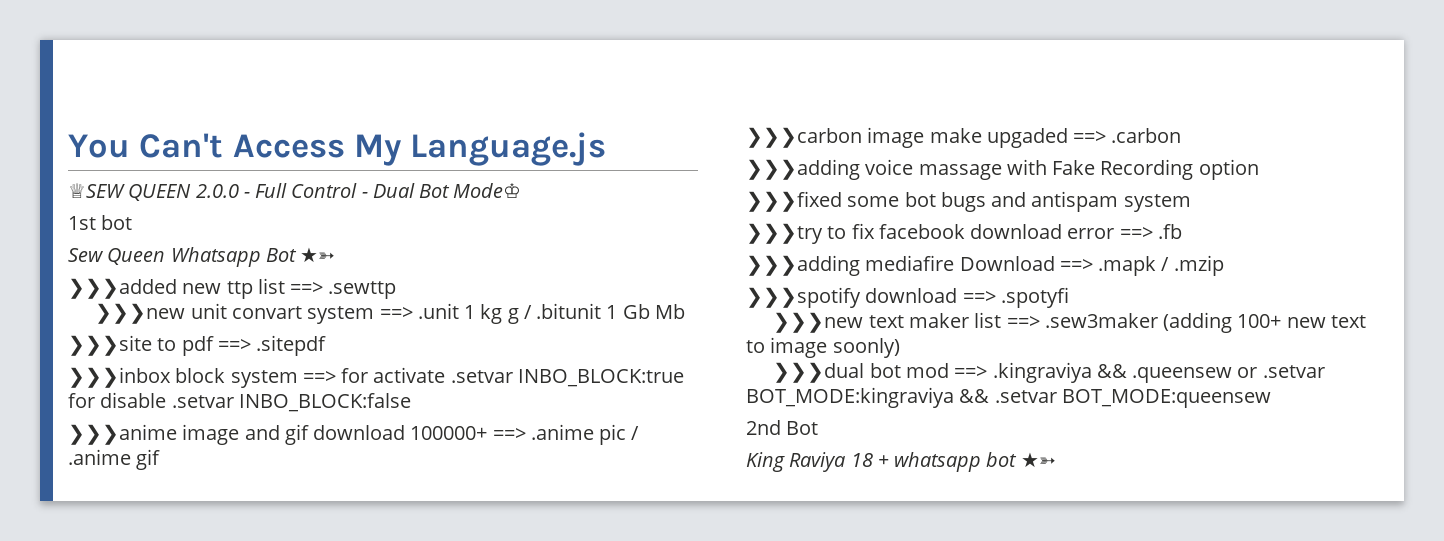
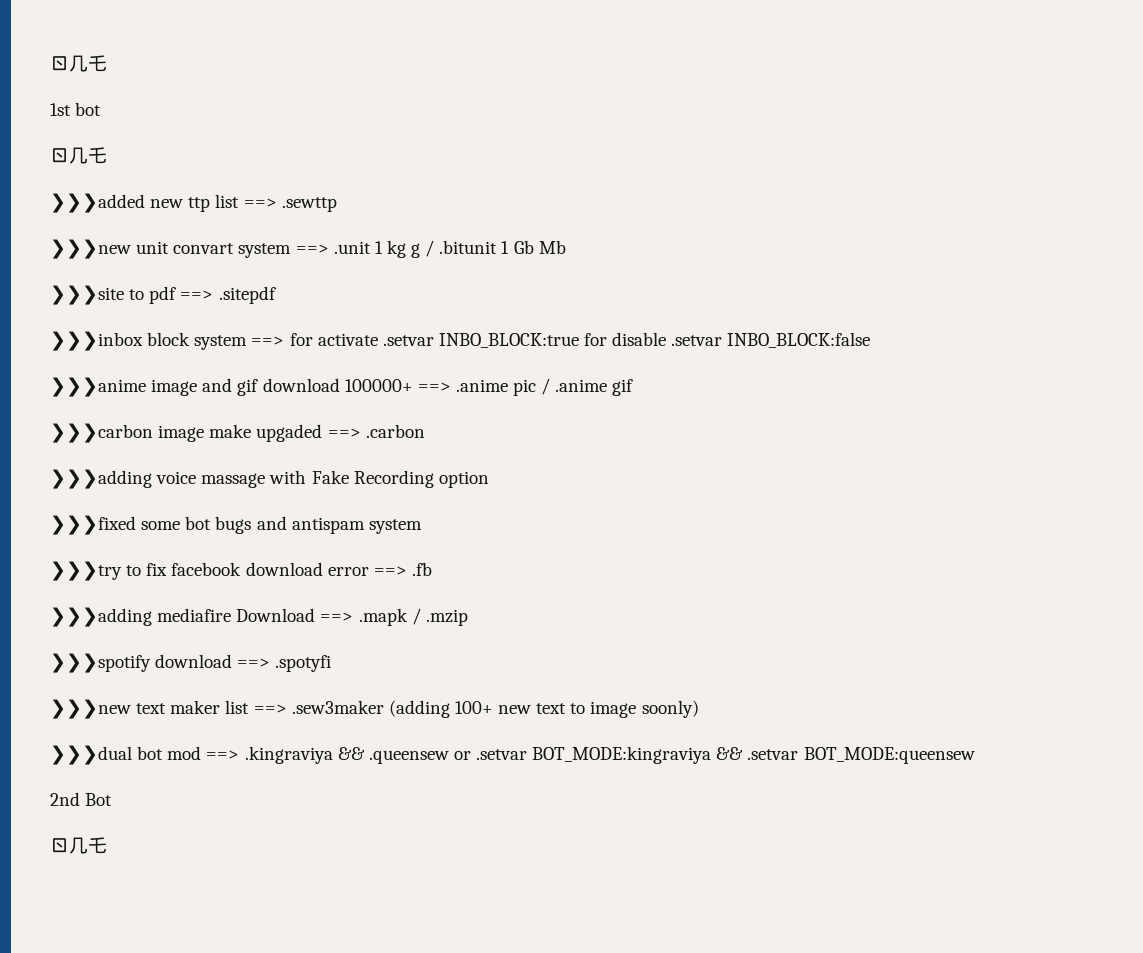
[68,132,607,166] [68,183,522,201] [68,215,133,230] [68,247,336,267] You Can't Access My Language.js // ♕SEW QUEEN 2.0.0 - Full Control - Dual Bot Mode♔ // 1st bot // Sew Queen Whatsapp Bot ★➳ -> [50,55,107,72] [50,102,102,116] [50,147,107,164] ㄖ几乇 // 1st bot // ㄖ几乇
[746,452,1056,472] King Raviya 18 + whatsapp bot ★➳ -> [50,837,107,854] ㄖ几乇

